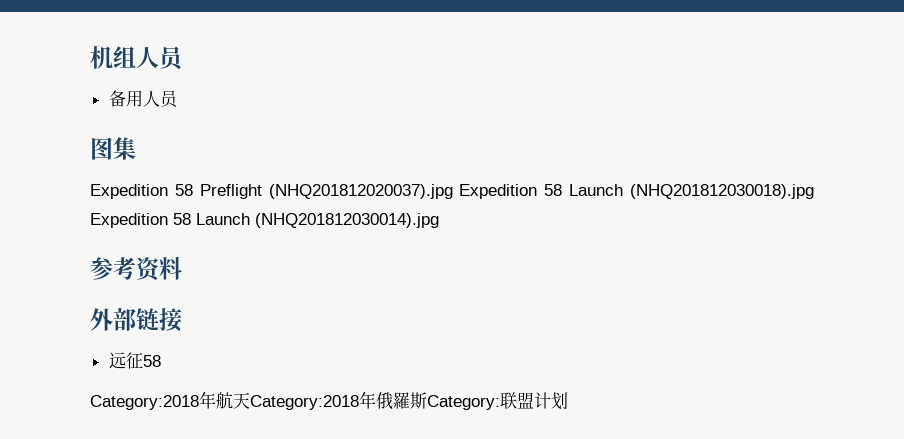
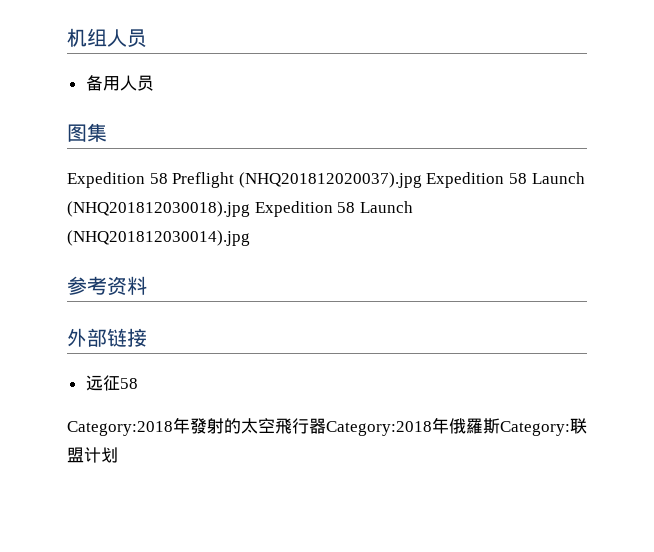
[216,392,250,409] 航天 -> [190,418,326,434] 發射的太空飛行器

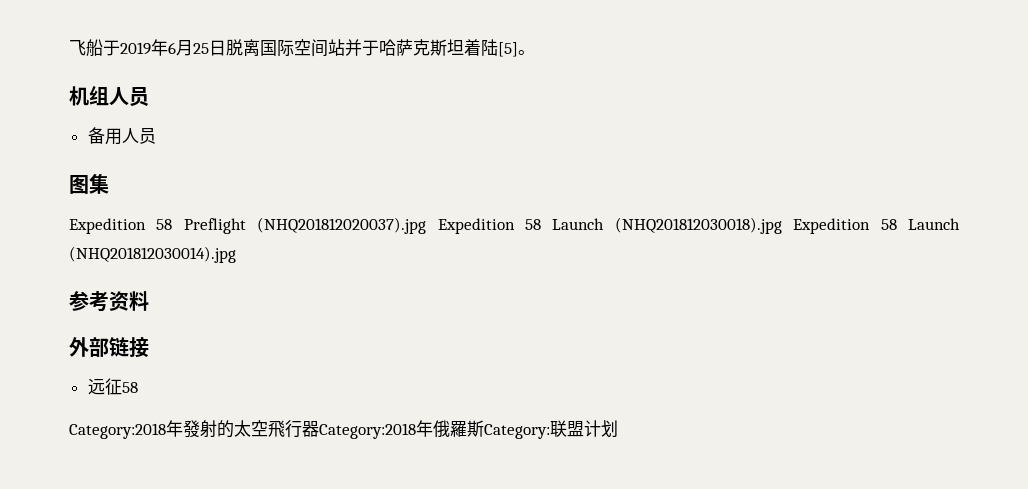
(67, 37) none -> [69,39,535,57] 飞船于2019年6月25日脱离国际空间站并于哈萨克斯坦着陆[5]。 //

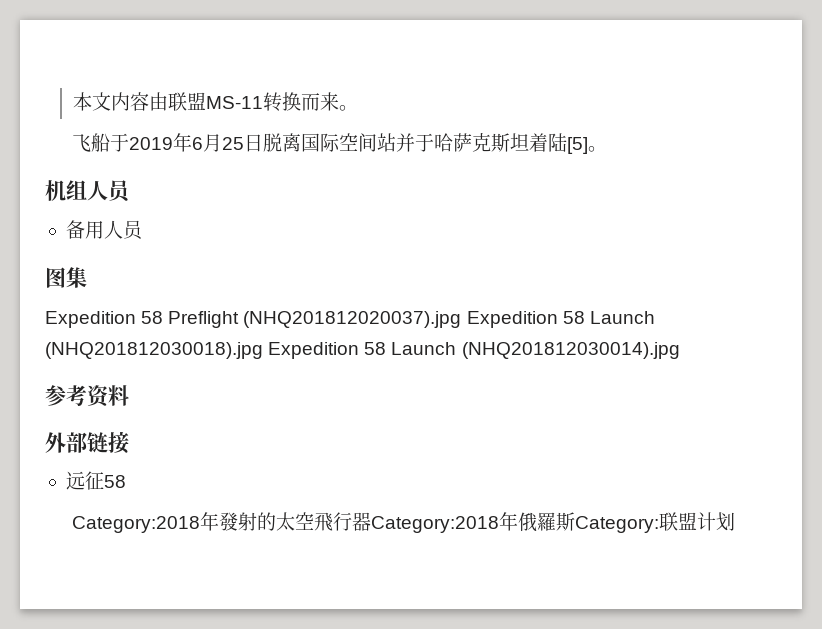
(69, 48) none -> [72,92,358,112] 本文内容由联盟MS-11转换而来。 //

